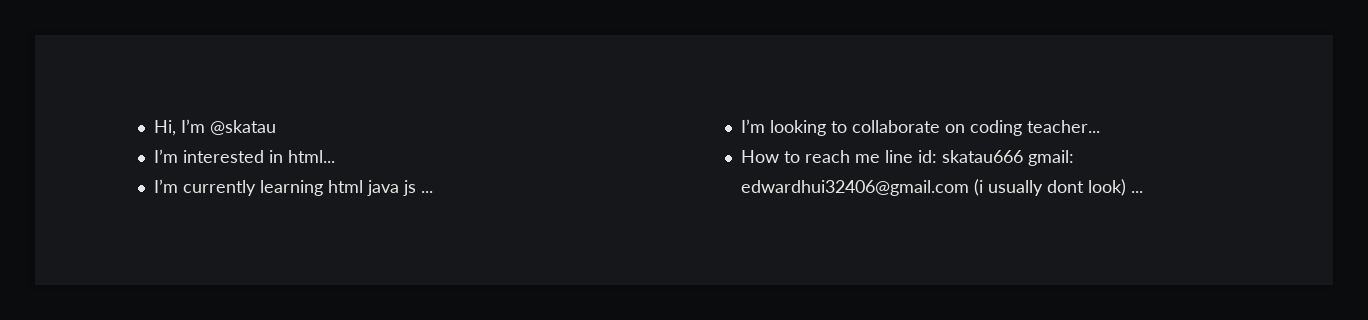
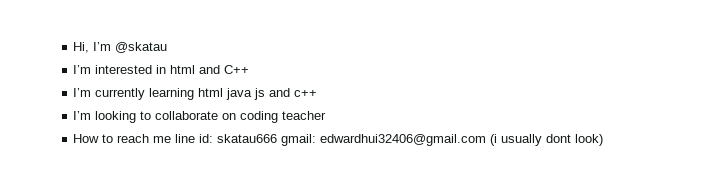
[287,150,335,163] html... -> [170,65,250,74] html and C++
[420,191,433,193] ... -> [269,88,318,97] and c++
[1026,120,1100,133] teacher... -> [282,111,327,120] teacher
[1130,191,1143,193] ... -> (604, 140) none

